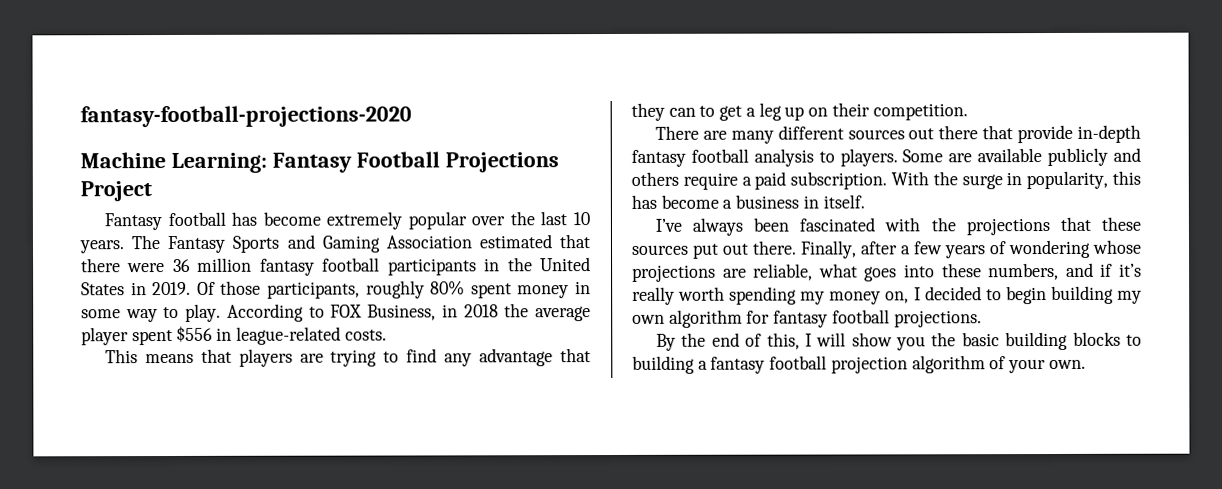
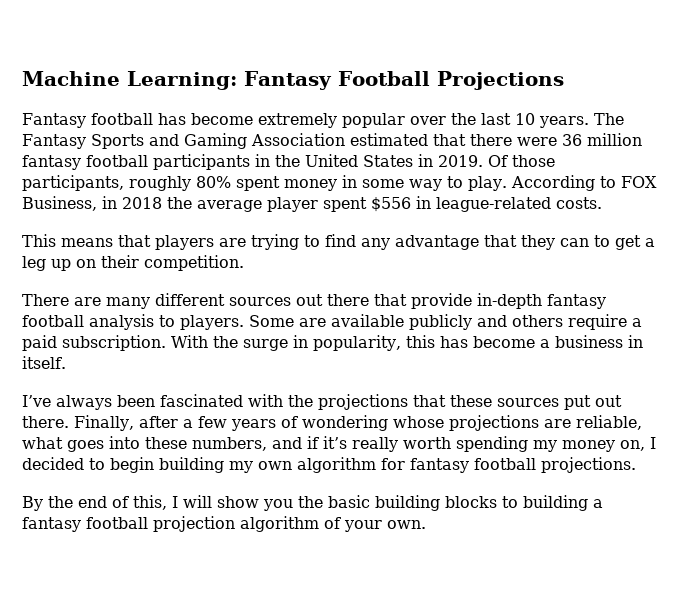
[80,105,412,128] fantasy-football-projections-2020 // -> (22, 78) none
[80,181,152,202] Project -> (564, 80) none

